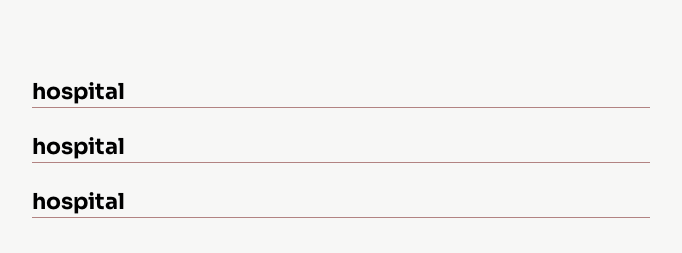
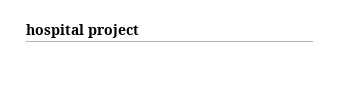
[32,82,125,104] [32,137,125,159] [32,192,125,214] hospital // hospital // hospital -> [26,24,139,38] hospital project

